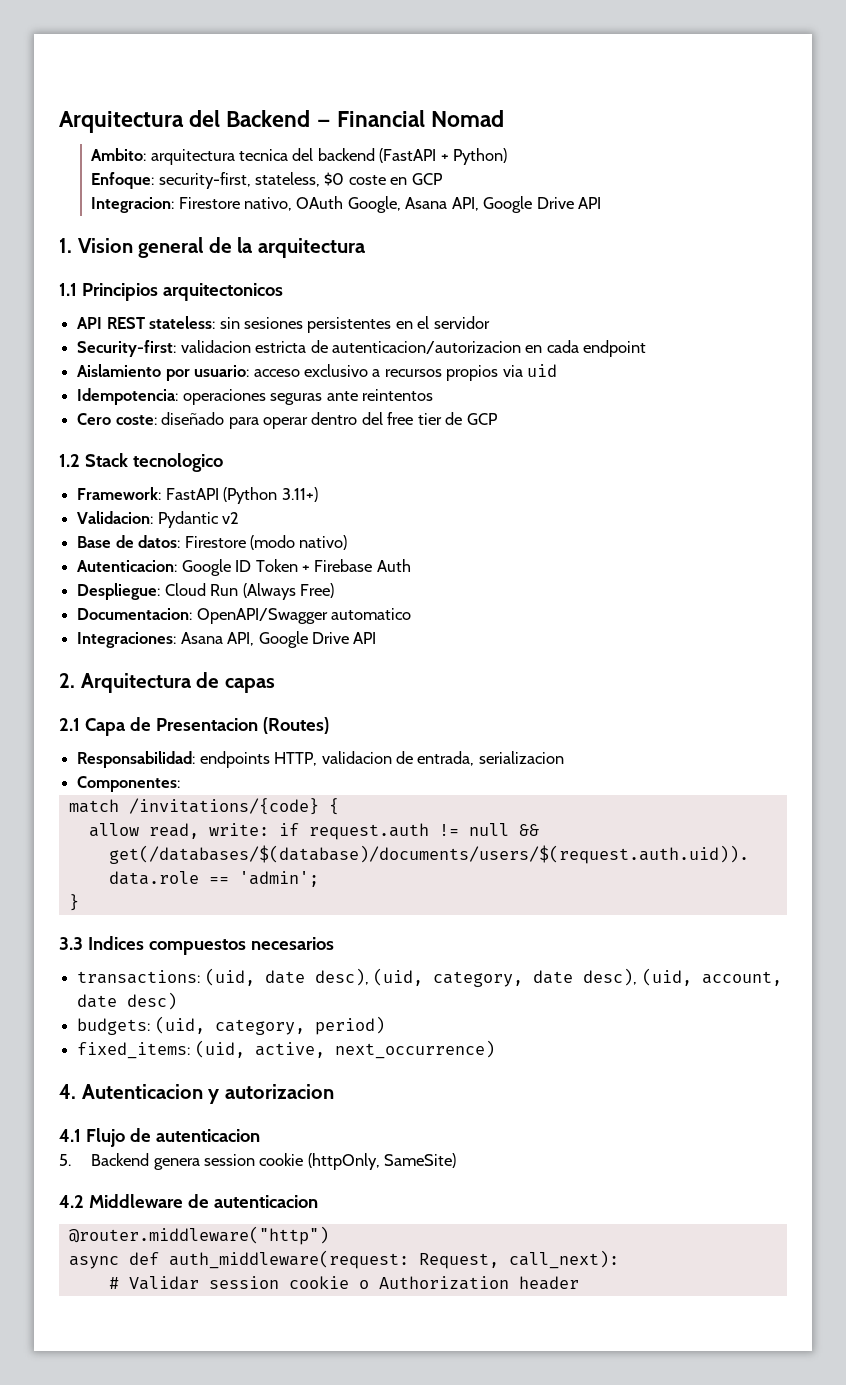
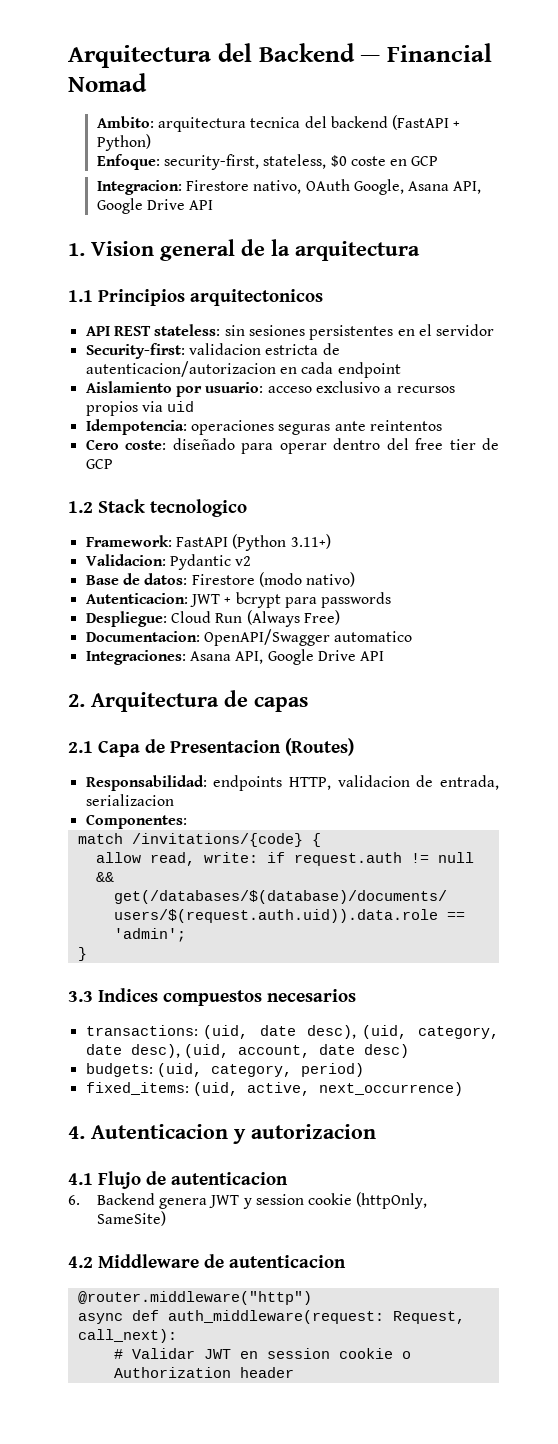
[181,559,411,576] Google ID Token + Firebase Auth -> [189,592,392,608] JWT + bcrypt para passwords
[59,1154,71,1166] 5. -> [68,1195,80,1205] 6.
(200, 1164) none -> [209,1195,252,1209] JWT y
(199, 1283) none -> [203,1349,258,1359] JWT en

